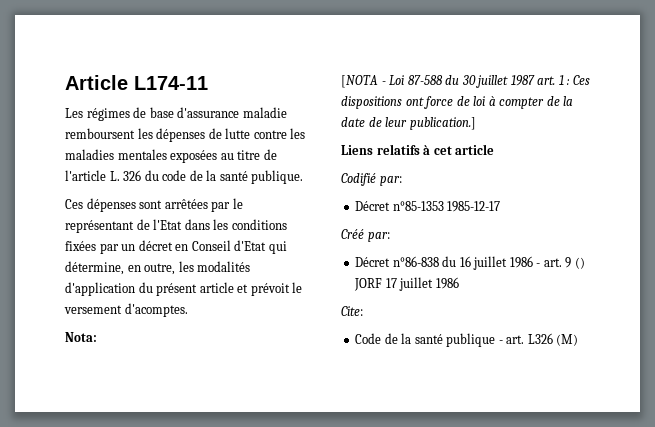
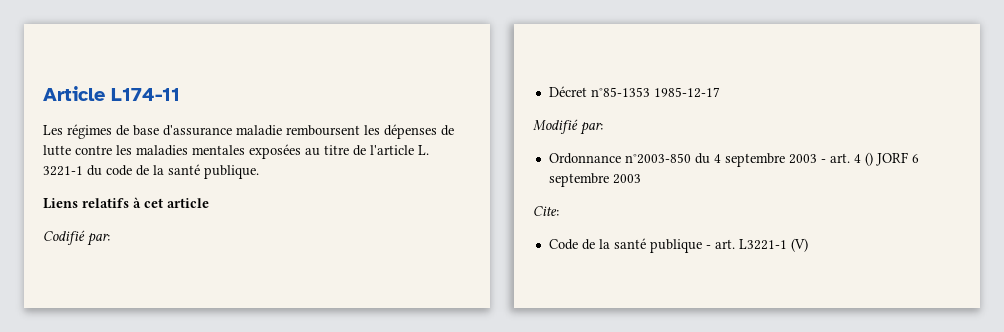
[123,170,142,181] 326 -> [43,166,83,176] 3221-1
[65,198,243,212] [65,219,287,233] [65,240,287,254] [65,261,251,275] [65,282,303,296] [64,303,188,317] [65,332,97,342] [341,75,590,88] [341,96,574,109] [341,117,476,130] // Ces dépenses sont arrêtées par le représentant de l'Etat dans les conditions fixées par un décret en Conseil d'Etat qui détermine, en outre, les modalités d'application du présent article et prévoit le versement d'acomptes. // Nota: // [NOTA - Loi 87-588 du 30 juillet 1987 art. 1 : Ces dispositions ont force de loi à compter de la date de leur publication.] -> (259, 172) none
[341,229,390,242] [355,256,572,270] Créé par: // Décret n°86-838 du 16 juillet 1986 - art. 9 -> [533,119,603,135] [548,153,861,167] Modifié par: // Ordonnance n°2003-850 du 4 septembre 2003 - art. 4
[385,277,459,291] 17 juillet 1986 -> [911,154,919,163] [548,173,641,187] 6 septembre 2003
[527,333,579,346] L326 (M) -> [738,238,808,252] L3221-1 (V)

